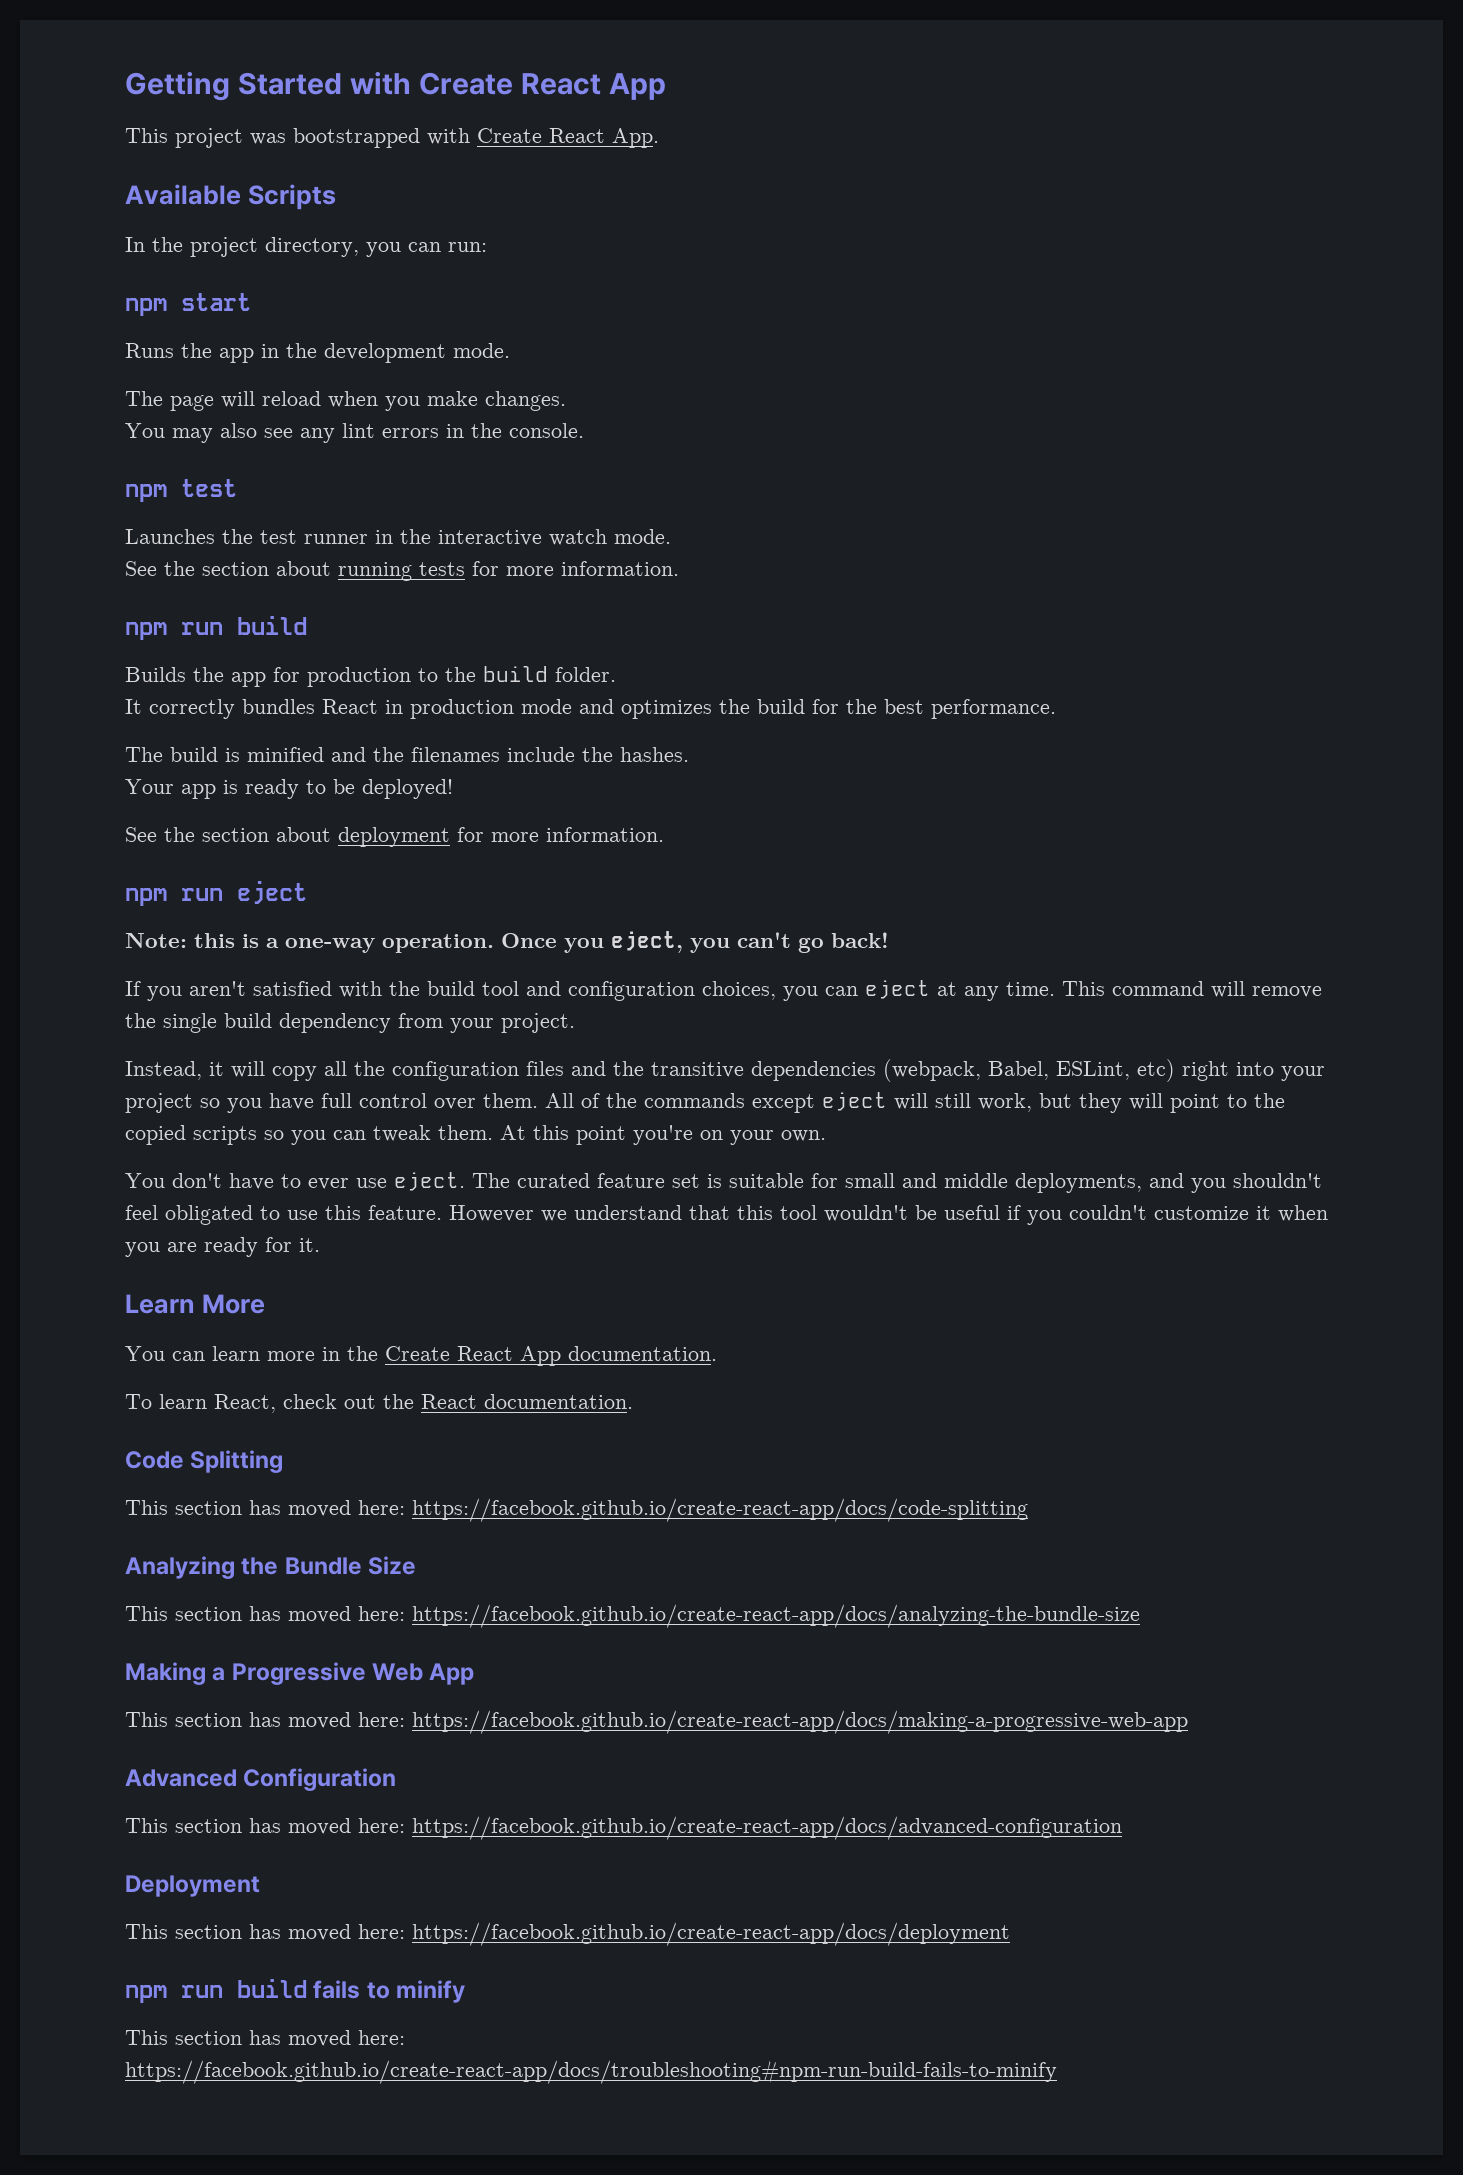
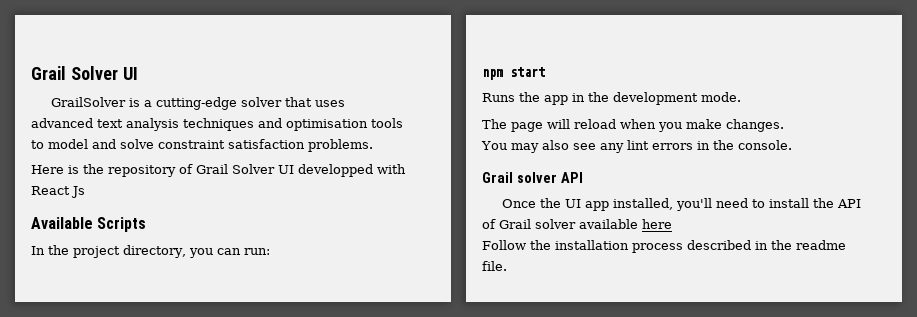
[125,71,666,101] [125,128,659,148] Getting Started with Create React App // This project was bootstrapped with Create React App. -> [31,66,138,80] [50,97,345,110] [31,118,403,131] [31,139,373,152] [31,164,406,177] [31,186,85,198] Grail Solver UI // GrailSolver is a cutting-edge solver that uses advanced text analysis techniques and optimisation tools to model and solve constraint satisfaction problems. // Here is the repository of Grail Solver UI developped with React Js
[125,479,237,502] [125,529,671,546] [125,561,679,581] [125,616,307,640] [125,666,616,687] [125,699,1056,719] [125,747,689,762] [125,779,453,799] [125,827,664,847] [125,881,307,906] [125,931,889,953] [125,980,1322,1001] [125,1013,575,1033] [125,1059,1325,1082] [125,1092,1285,1113] [125,1125,826,1145] [125,1172,1322,1193] [125,1205,1328,1225] [125,1237,320,1257] [125,1294,266,1314] [125,1346,717,1366] [125,1394,633,1413] [125,1450,284,1473] [125,1498,1028,1522] [125,1556,417,1579] [125,1604,1140,1628] [125,1662,475,1685] [125,1710,1188,1734] [125,1768,397,1791] [125,1816,1122,1840] [125,1875,260,1897] [125,1922,1010,1946] [125,1979,466,2003] [125,2030,405,2047] [125,2060,1057,2084] npm test // Launches the test runner in the interactive watch mode. // See the section about running tests for more information. // npm run build // Builds the app for production to the build folder. // It correctly bundles React in production mode and optimizes the build for the best performance. // The build is minified and the filenames include the hashes. // Your app is ready to be deployed! // See the section about deployment for more information. // npm run eject // Note: this is a one-way operation. Once you eject, you can't go back! // If you aren't satisfied with the build tool and configuration choices, you can eject at any time. This command will remove the single build dependency from your project. // Instead, it will copy all the configuration files and the transitive dependencies (webpack, Babel, ESLint, etc) right into your project so you have full control over them. All of the commands except eject will still work, but they will point to the copied scripts so you can tweak them. At this point you're on your own. // You don't have to ever use eject. The curated feature set is suitable for small and middle deployments, and you shouldn't feel obligated to use this feature. However we understand that this tool wouldn't be useful if you couldn't customize it when you are ready for it. // Learn More // You can learn more in the Create React App documentation. // To learn React, check out the React documentation. // Code Splitting // This section has moved here: https://facebook.github.io/create-react-app/docs/code-splitting // Analyzing the Bundle Size // This section has moved here: https://facebook.github.io/create-react-app/docs/analyzing-the-bundle-size // Making a Progressive Web App // This section has moved here: https://facebook.github.io/create-react-app/docs/making-a-progressive-web-app // Advanced Configuration // This section has moved here: https://facebook.github.io/create-react-app/docs/advanced-configuration // Deployment // This section has moved here: https://facebook.github.io/create-react-app/docs/deployment // npm run build fails to minify // This section has moved here: https://facebook.github.io/create-react-app/docs/troubleshooting#npm-run-build-fails-to-minify -> [482,172,583,183] [501,198,861,211] [482,219,672,229] [482,240,846,253] [482,261,507,271] Grail solver API // Once the UI app installed, you'll need to install the API of Grail solver available here // Follow the installation process described in the readme file.

